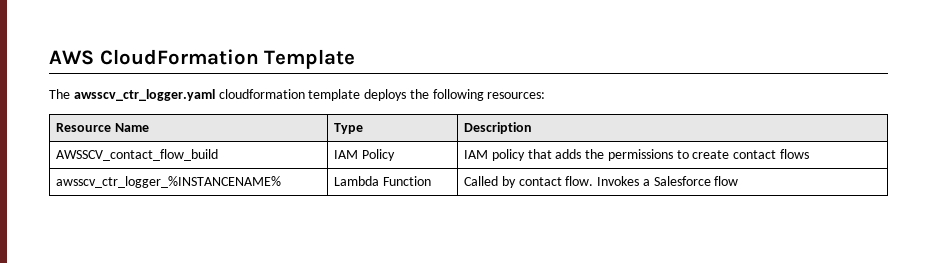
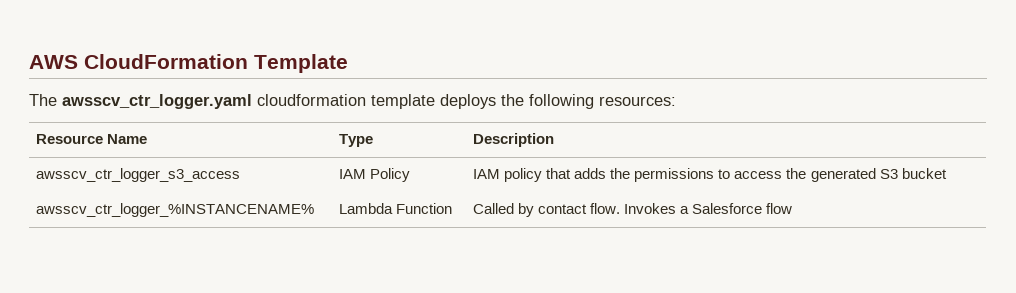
[55,149,218,161] AWSSCV_contact_flow_build -> [36,168,241,182] awsscv_ctr_logger_s3_access
[692,149,809,159] create contact flows -> [734,168,947,182] access the generated S3 bucket

